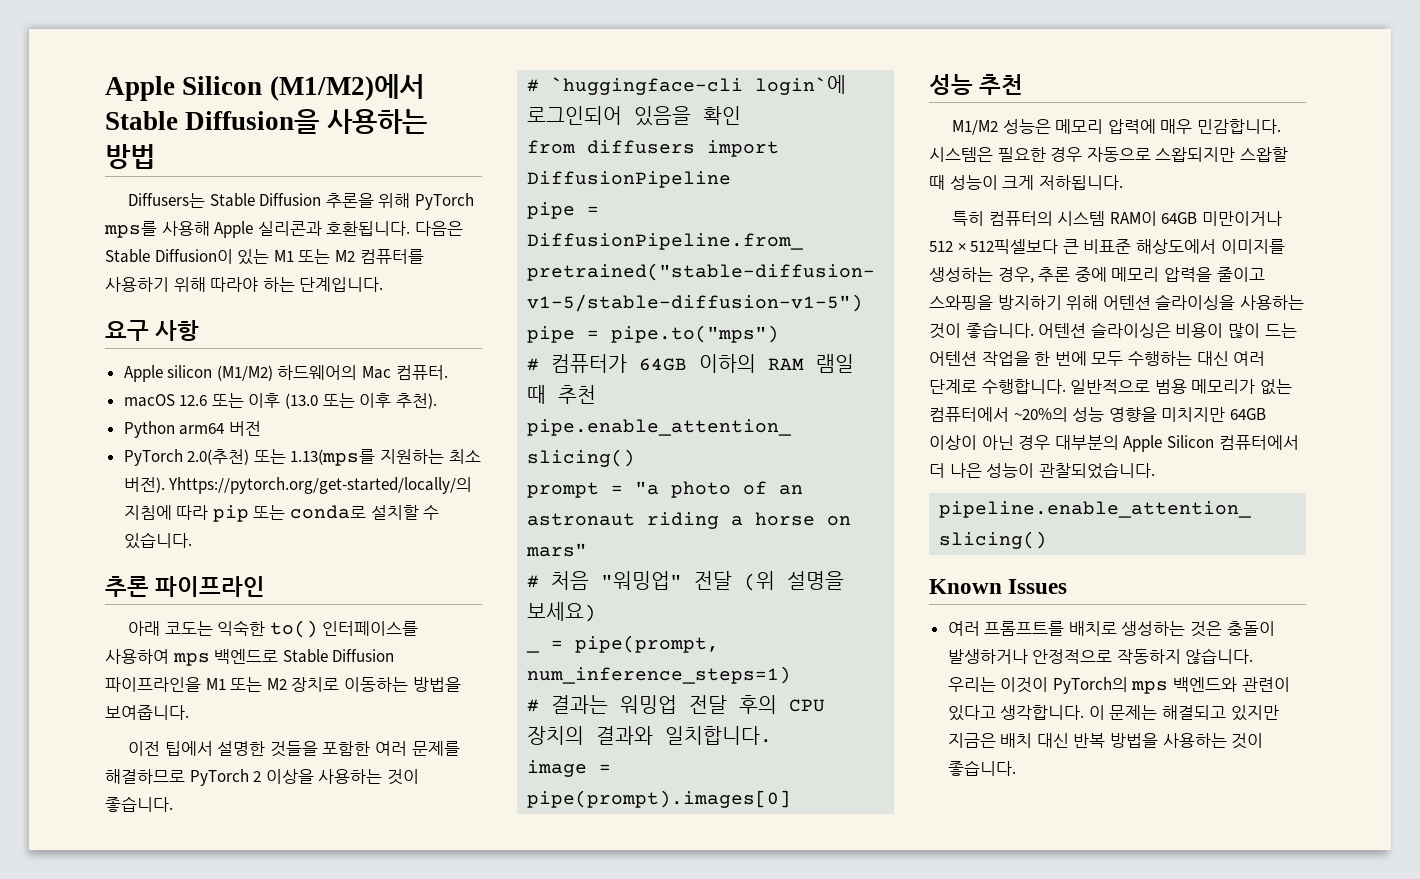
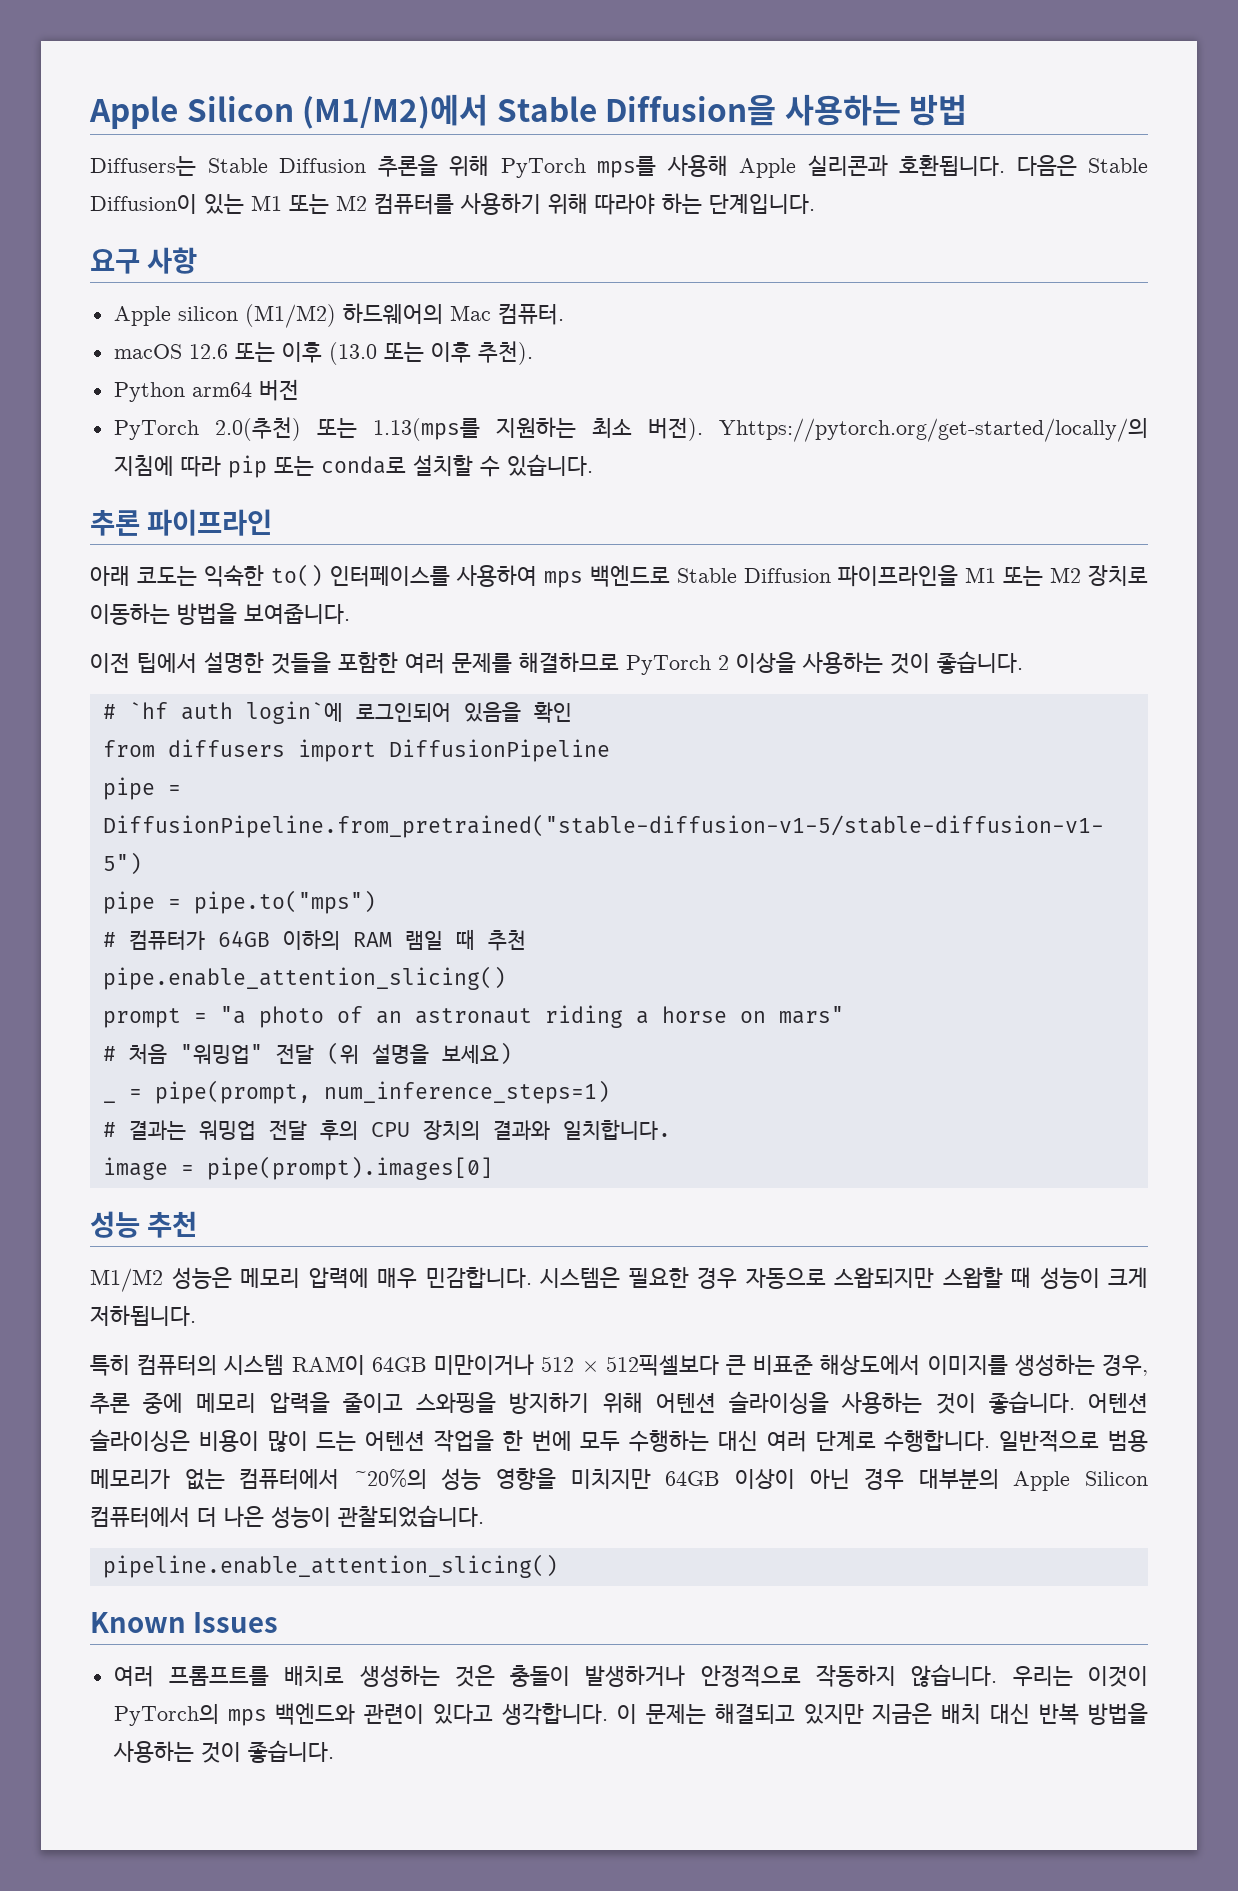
[551,77,744,95] `huggingface-cli -> [128,702,233,720] `hf auth

